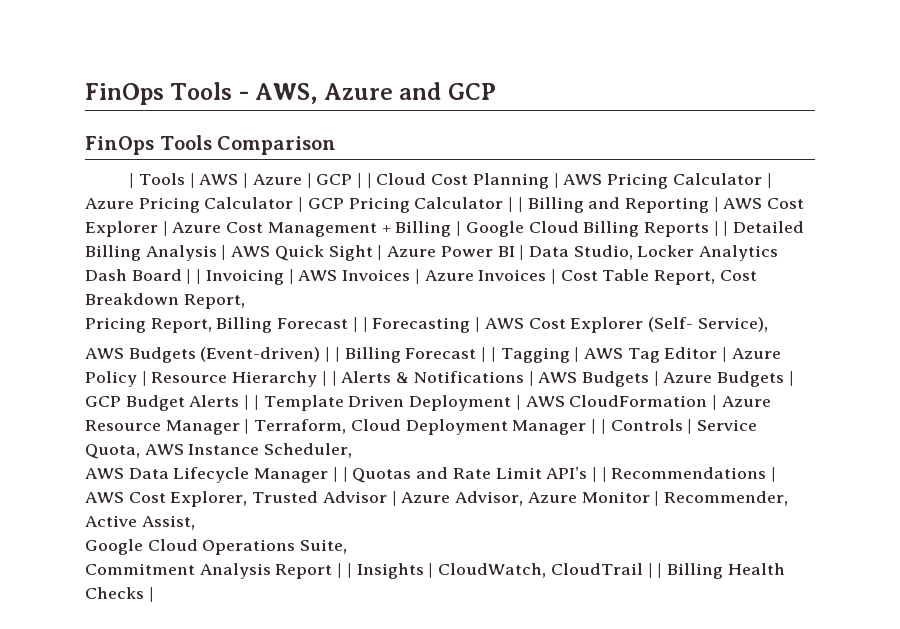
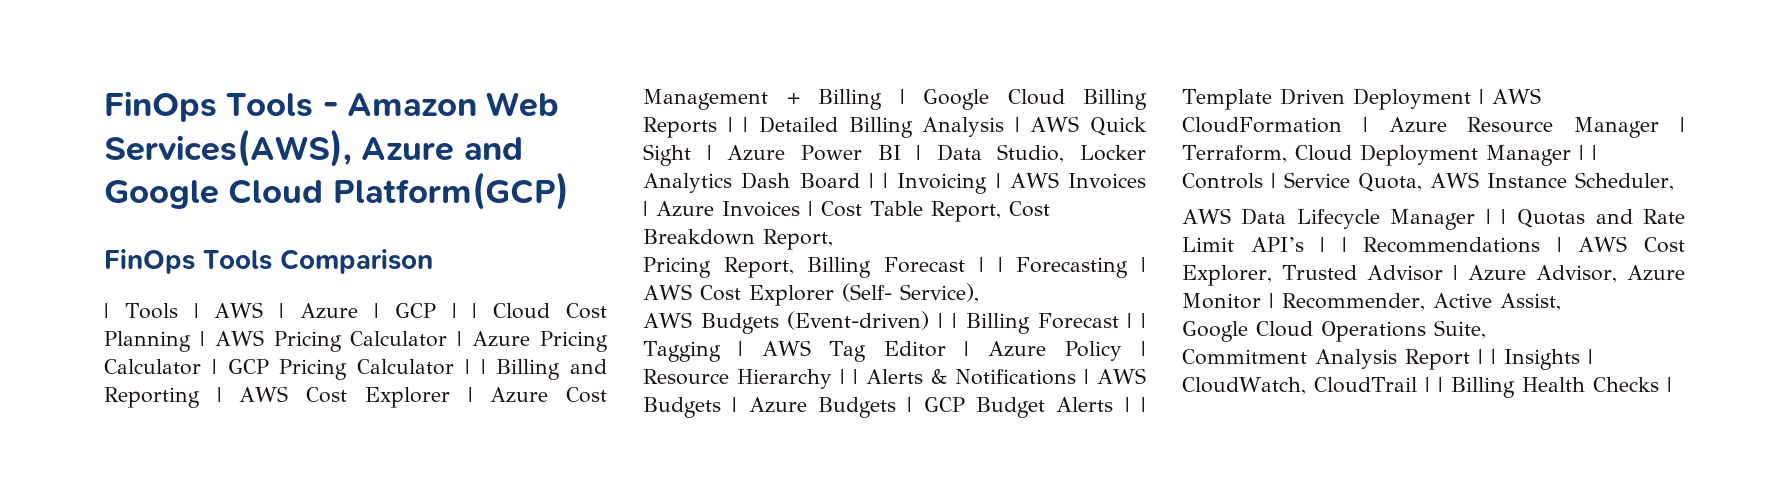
[255,82,496,104] AWS, Azure and GCP -> [346,92,560,117] [104,129,523,167] [104,172,569,210] Amazon Web Services(AWS), Azure and Google Cloud Platform(GCP)

